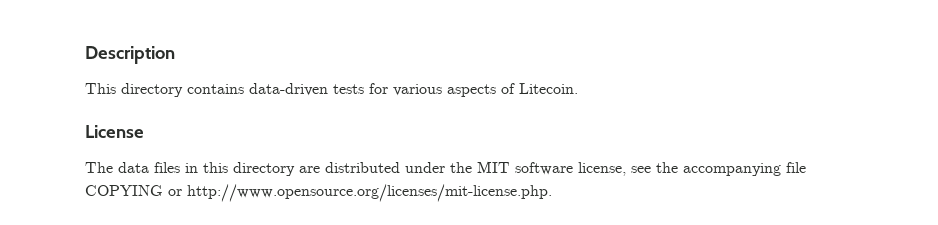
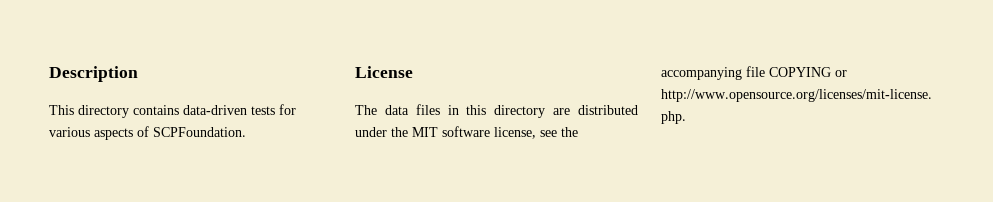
[519,83,578,94] Litecoin. -> [153,127,246,137] SCPFoundation.

